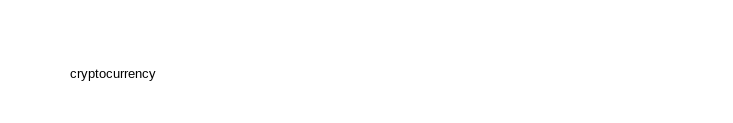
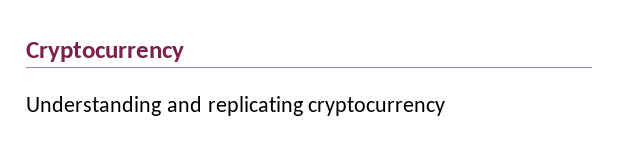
(70, 75) none -> [26,42,184,62] [26,96,303,116] Cryptocurrency // Understanding and replicating

